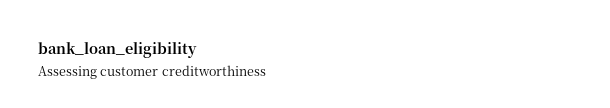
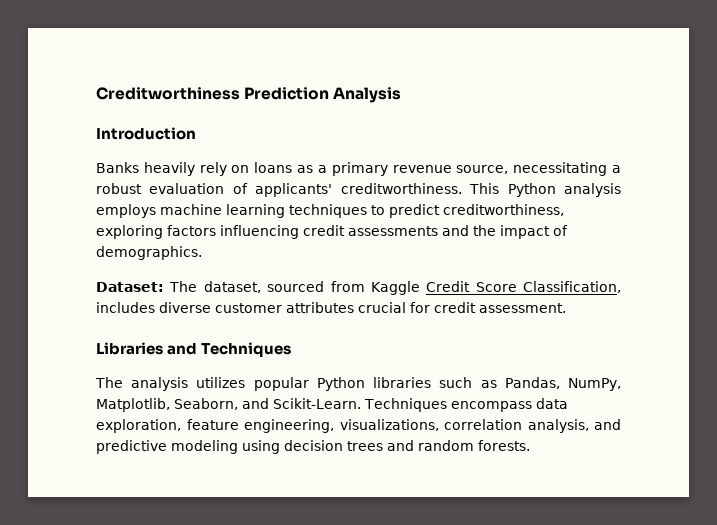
[38,42,197,58] [38,65,266,79] bank_loan_eligibility // Assessing customer creditworthiness -> [96,87,402,103] [96,127,196,140] [96,162,621,176] [96,183,621,197] [96,204,564,218] [96,225,568,239] [96,246,202,260] [96,281,621,295] [96,302,566,313] [96,342,292,357] [95,377,621,391] [96,398,568,412] [96,419,621,433] [96,440,530,454] Creditworthiness Prediction Analysis // Introduction // Banks heavily rely on loans as a primary revenue source, necessitating a robust evaluation of applicants' creditworthiness. This Python analysis employs machine learning techniques to predict creditworthiness, exploring factors influencing credit assessments and the impact of demographics. // Dataset: The dataset, sourced from Kaggle Credit Score Classification, includes diverse customer attributes crucial for credit assessment. // Libraries and Techniques // The analysis utilizes popular Python libraries such as Pandas, NumPy, Matplotlib, Seaborn, and Scikit-Learn. Techniques encompass data exploration, feature engineering, visualizations, correlation analysis, and predictive modeling using decision trees and random forests.

